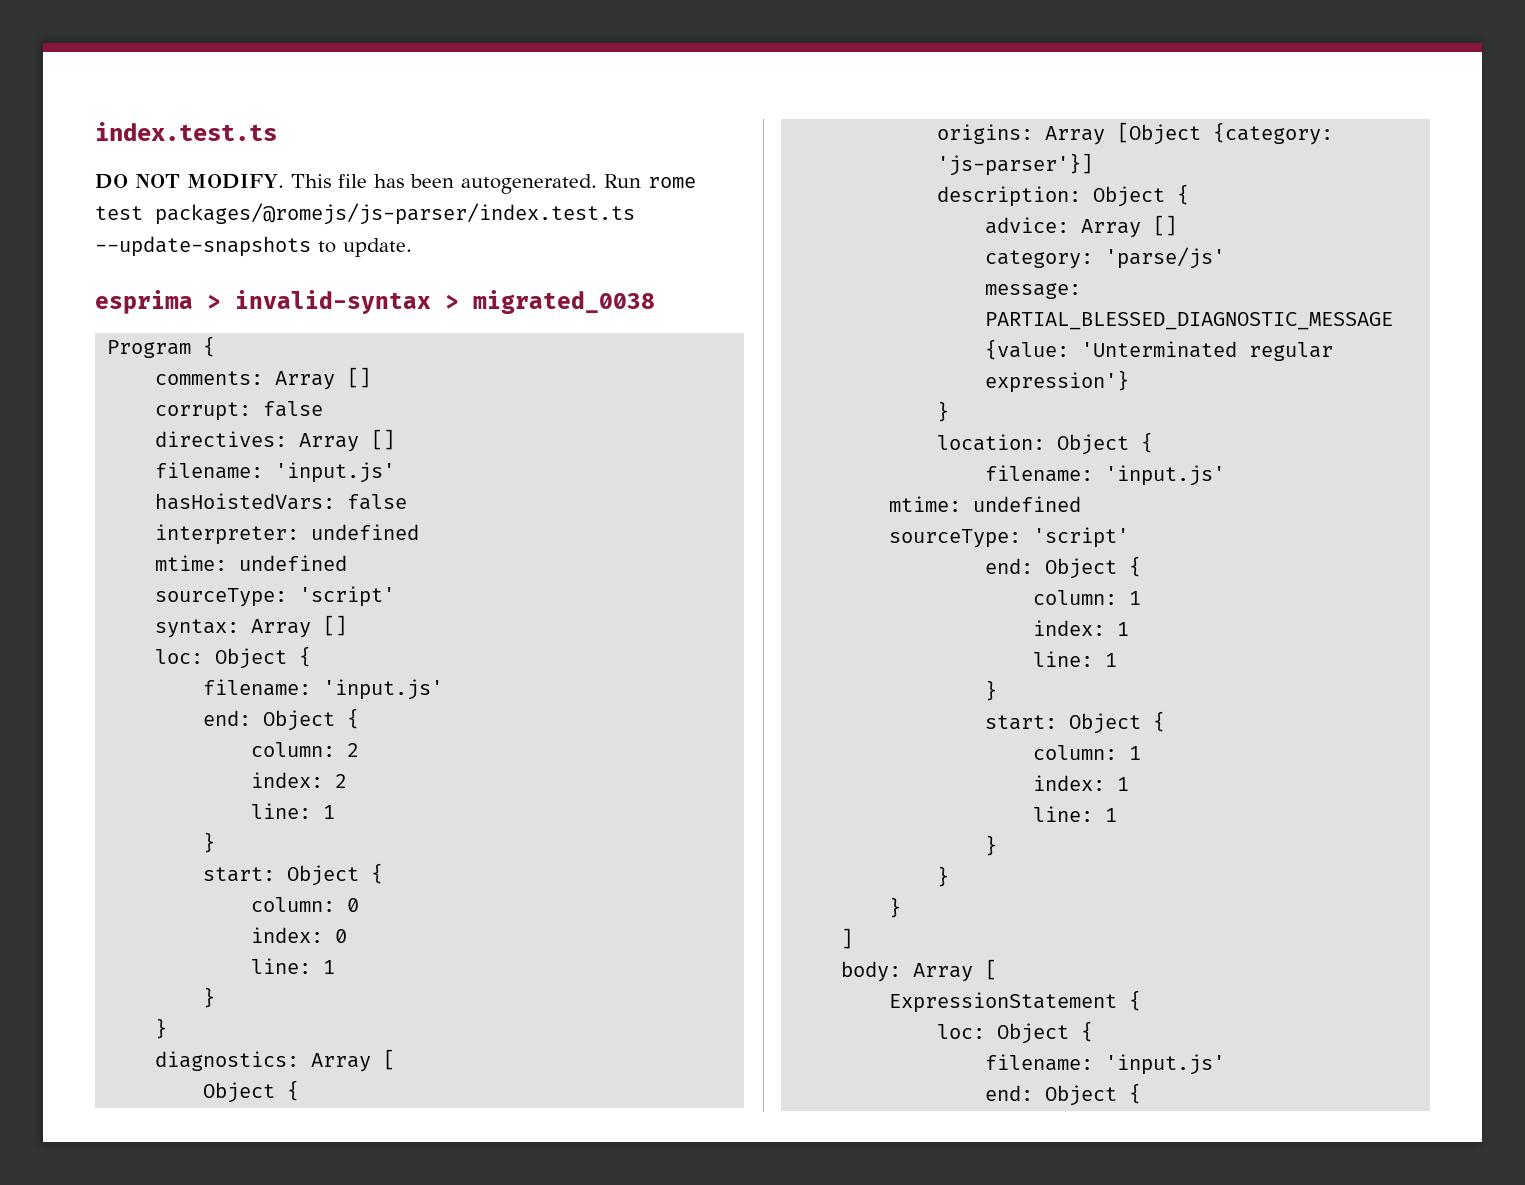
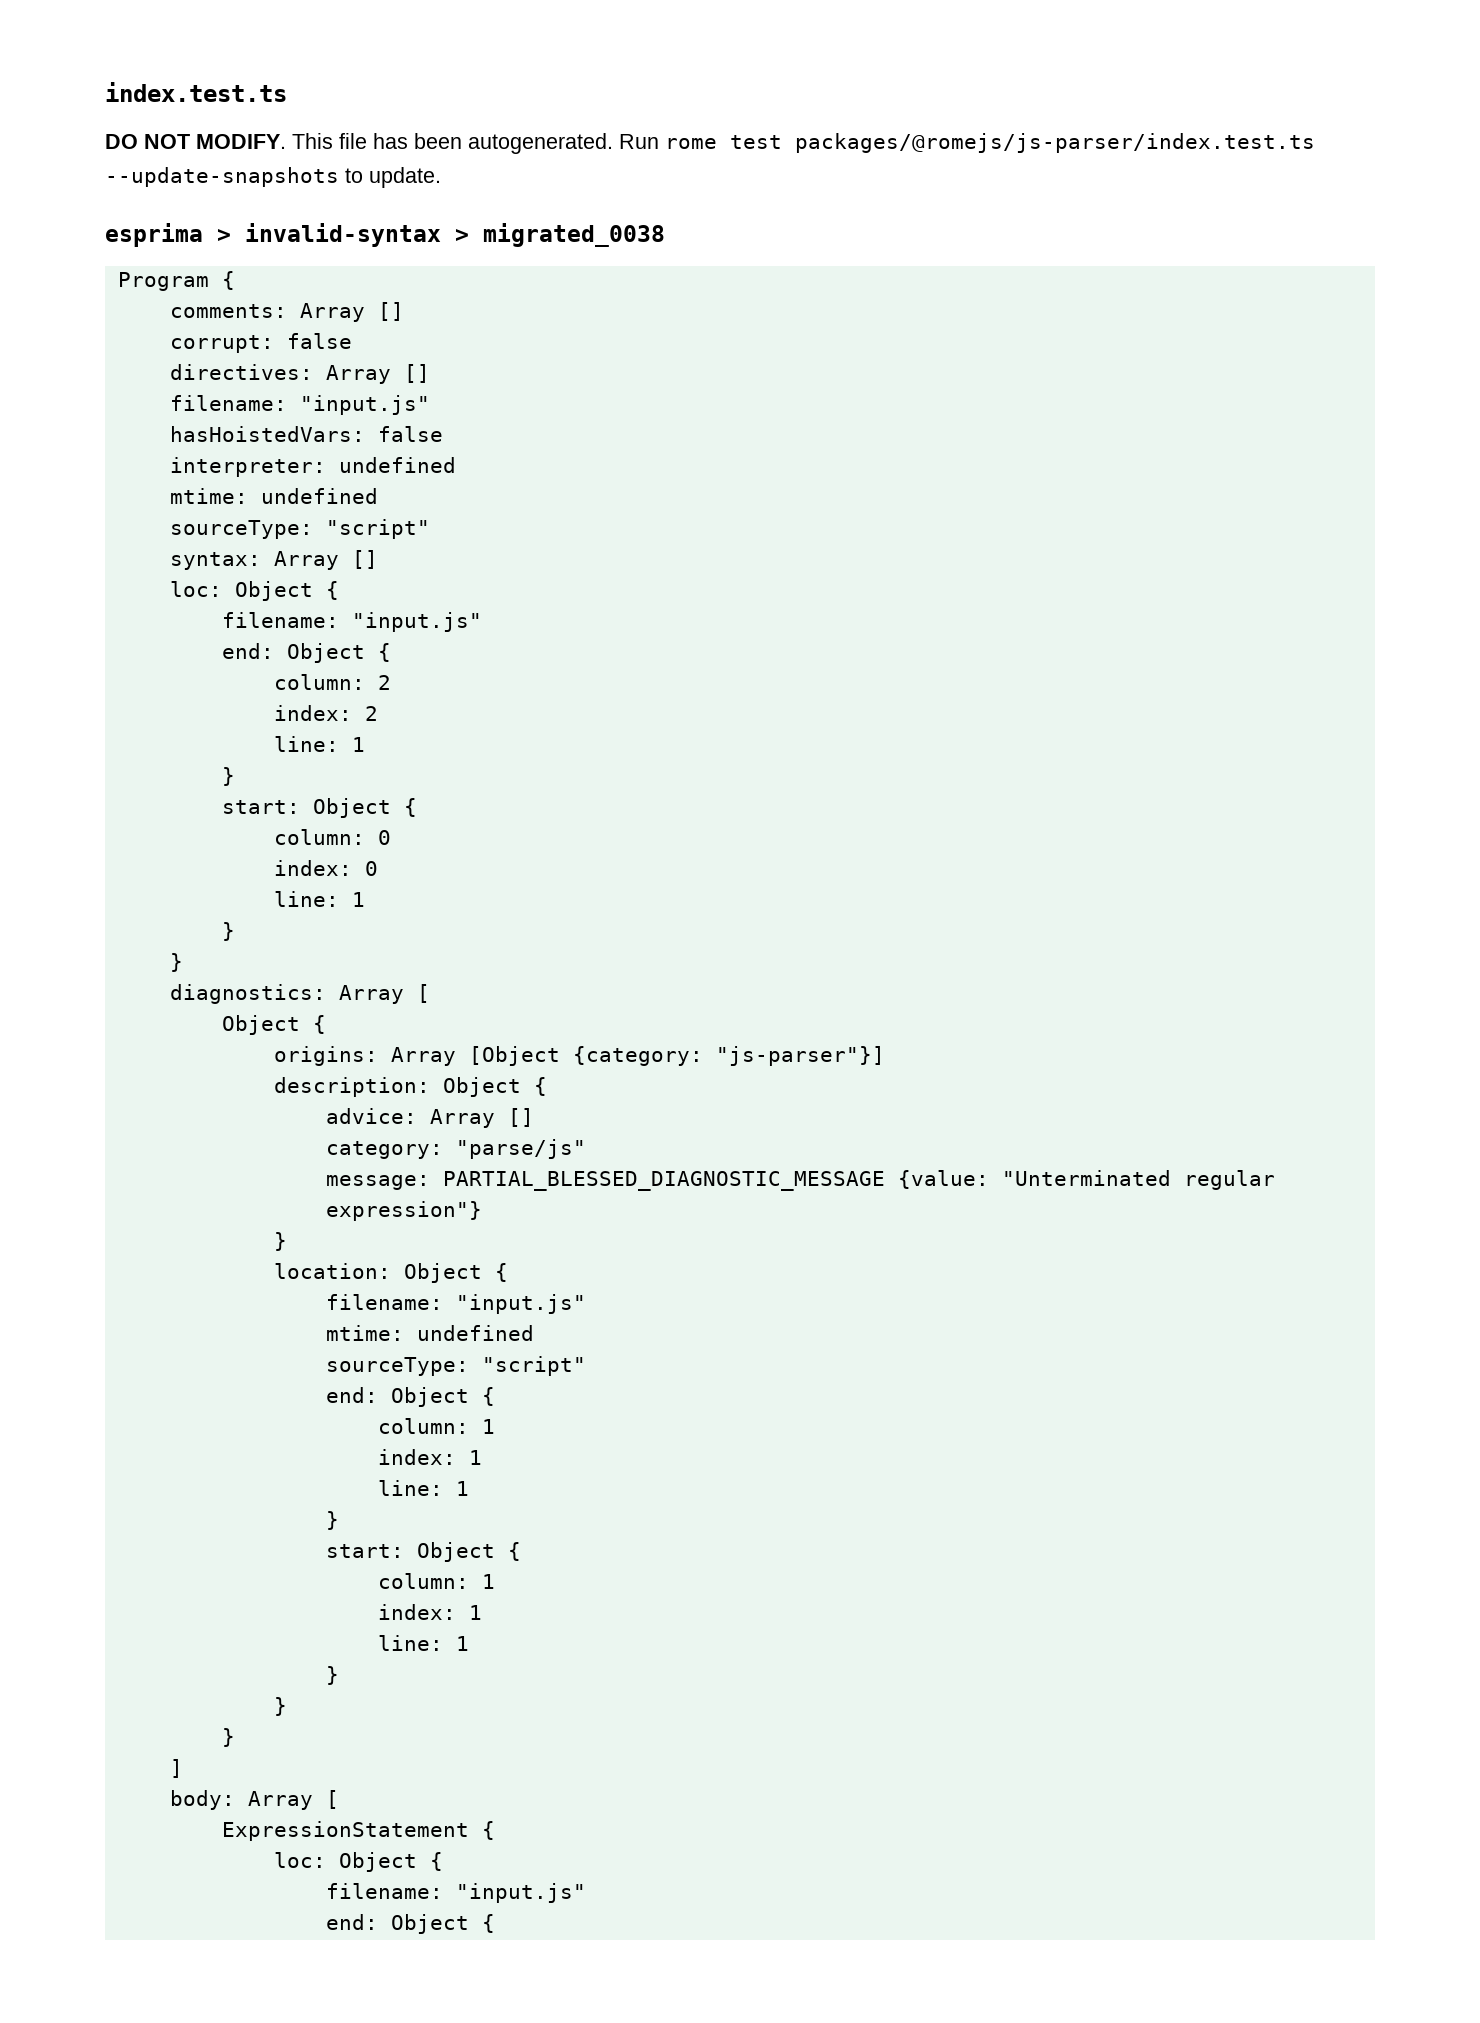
[275,462,396,483] 'input.js' -> [299,395,430,415] "input.js"
[299,586,396,607] 'script' -> [325,519,430,539] "script"
[323,679,444,700] 'input.js' -> [351,612,482,632] "input.js"
[937,153,1094,176] 'js-parser'}] -> [715,1046,885,1066] "js-parser"}]
[1105,247,1226,269] 'parse/js' -> [455,1139,586,1159] "parse/js"
[1081,341,1334,361] [985,370,1130,393] 'Unterminated regular expression'} -> [1001,1170,1275,1190] [325,1201,482,1221] "Unterminated regular expression"}
[1105,465,1226,486] [889,496,1082,512] [889,527,1130,548] 'input.js' // mtime: undefined // sourceType: 'script' -> [455,1294,586,1314] [325,1325,534,1341] [325,1356,586,1376] "input.js" // mtime: undefined // sourceType: "script"
[1105,1054,1226,1075] 'input.js' -> [455,1883,586,1903] "input.js"

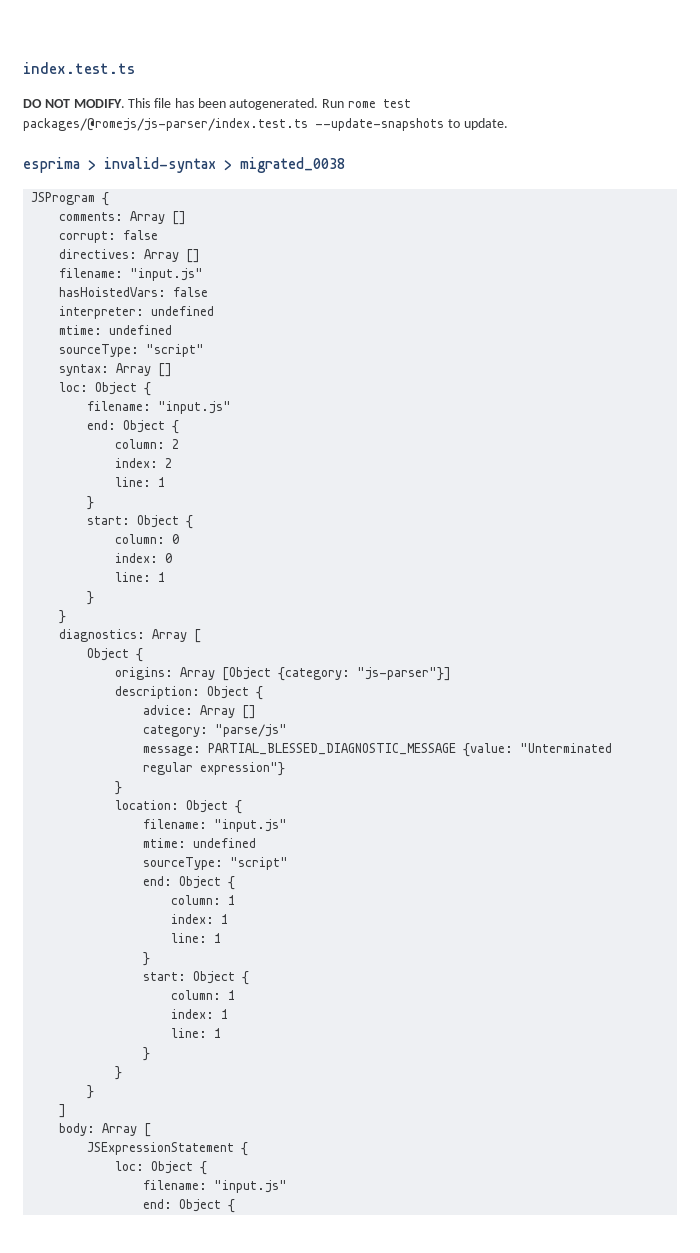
[117,272,209,291] Program -> [31,192,96,205] JSProgram
[221,1821,469,1841] ExpressionStatement -> [87,1142,235,1155] JSExpressionStatement

